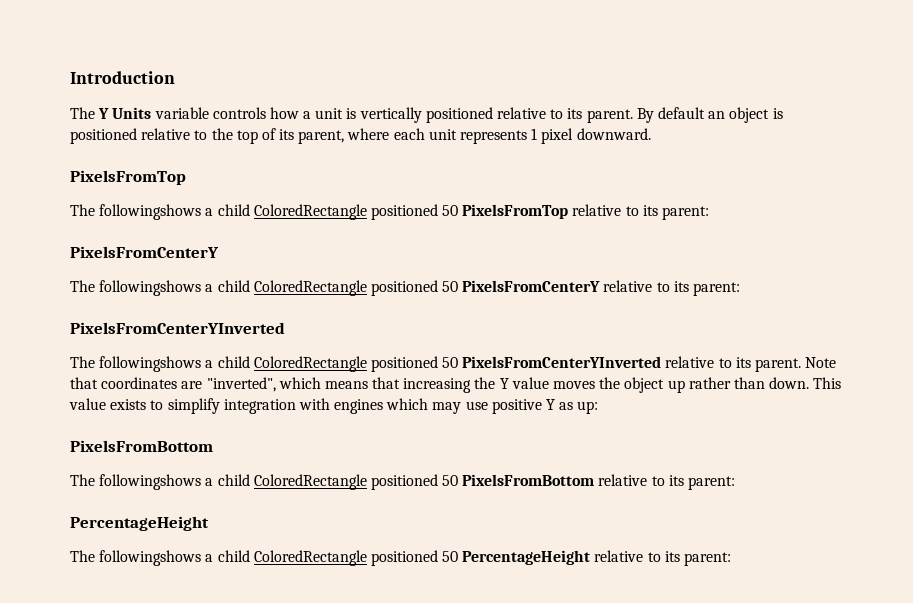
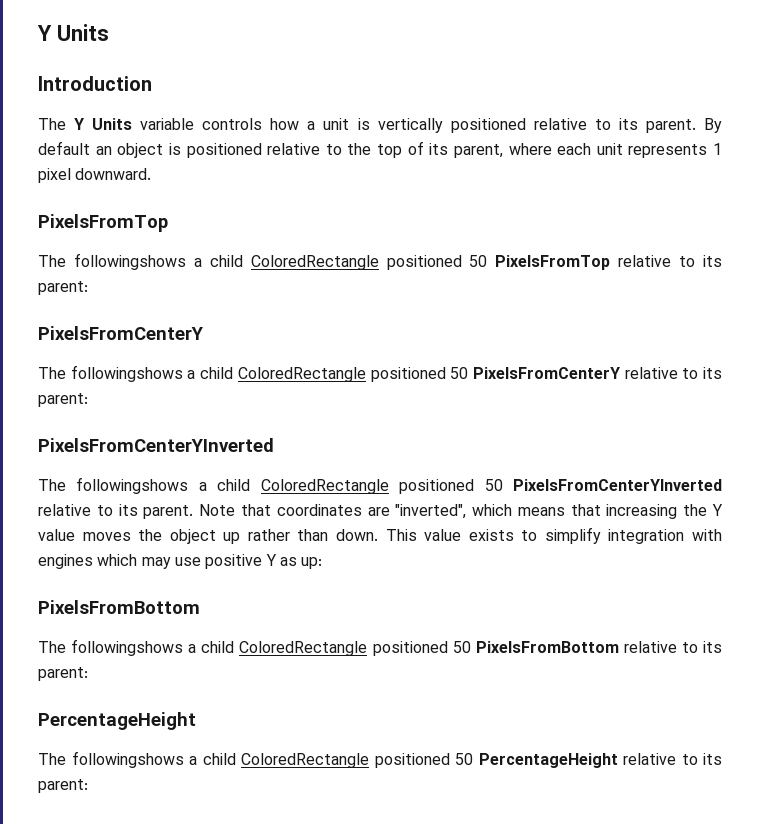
(70, 77) none -> [37,24,109,41] Y Units //

